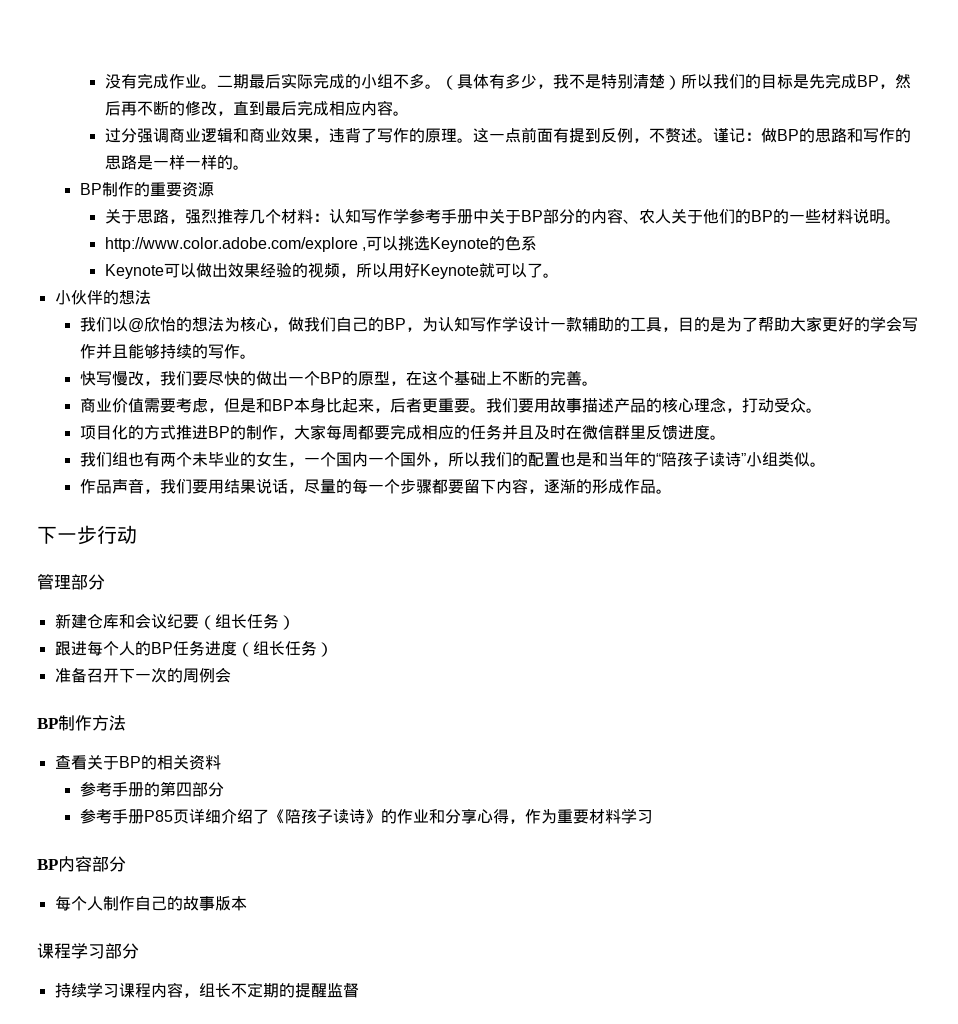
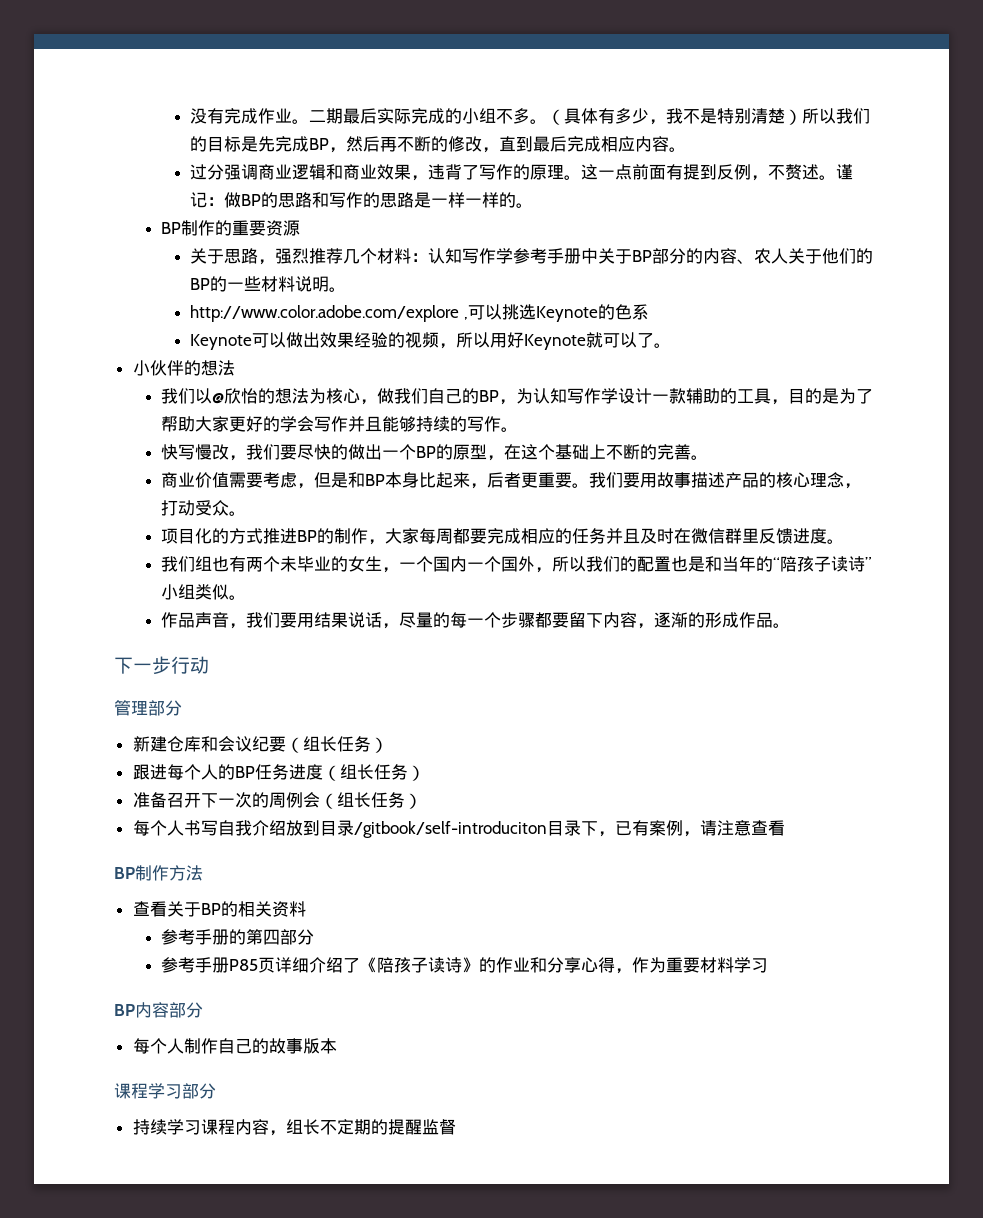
(231, 675) none -> [319,792,422,809] [132,820,785,838] （组长任务） // 每个人书写自我介绍放到目录/gitbook/self-introduciton目录下，已有案例，请注意查看

